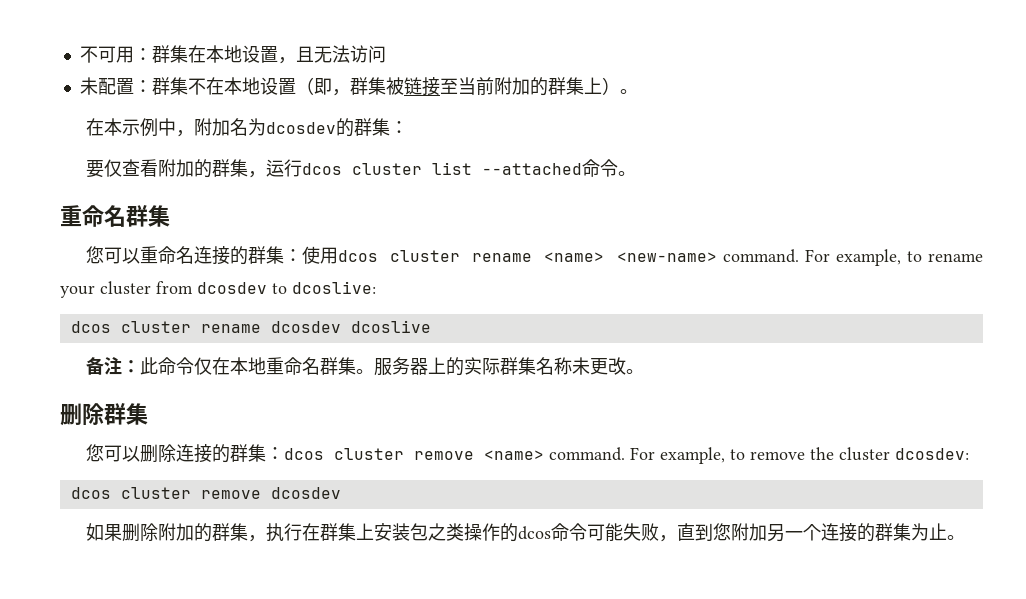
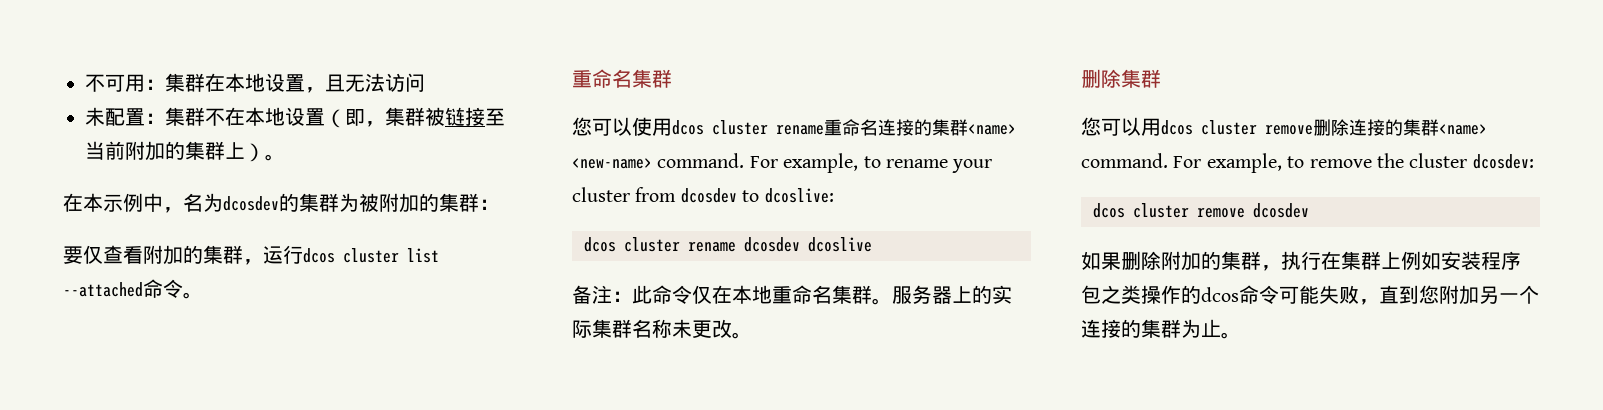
[151,45,188,63] 群集 -> [165,73,205,92] 集群
[151,77,188,95] 群集 -> [165,107,205,126] 集群
[349,77,386,95] 群集 -> [385,107,425,126] 集群
[547,77,584,95] 群集 -> [185,141,225,160] 集群
[194,118,231,136] 附加 -> (183, 210) none
[354,118,391,136] 群集 -> [299,193,479,213] 集群为被附加的集群
[212,159,249,177] 群集 -> [203,245,243,264] 集群
[126,205,170,227] [86,246,533,265] 群集 // 您可以重命名连接的群集：使用dcos cluster rename -> [632,69,672,88] [572,117,968,136] 集群 // 您可以使用dcos cluster rename重命名连接的集群
[320,357,357,375] 群集 -> [832,285,872,304] 集群
[500,357,537,375] 群集 -> [592,319,632,338] 集群
[104,403,148,425] [86,444,475,463] 群集 // 您可以删除连接的群集：dcos cluster remove -> [1121,69,1161,88] [1081,117,1439,136] 集群 // 您可以用dcos cluster remove删除连接的集群
[212,523,249,541] 群集 -> [1221,251,1261,270] 集群
[320,523,411,541] 群集上安装 -> [1341,251,1521,270] 集群上例如安装程序
[875,523,912,541] 群集 -> [1141,319,1181,338] 集群

